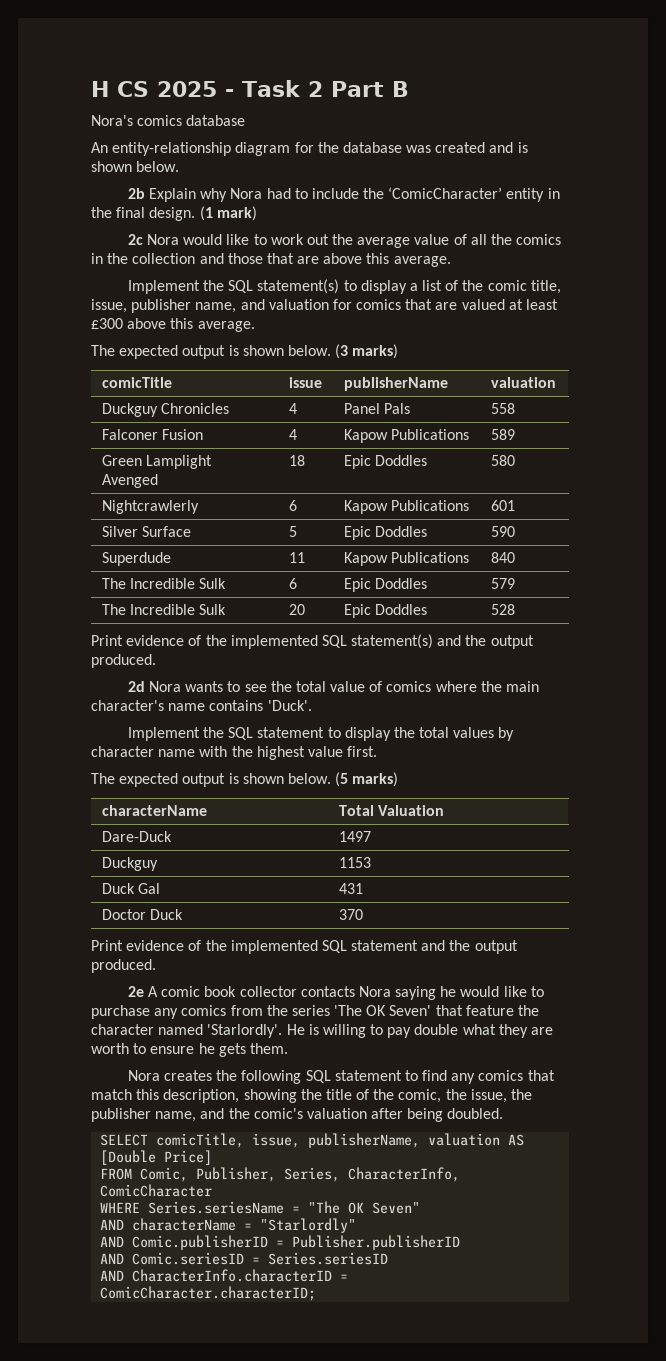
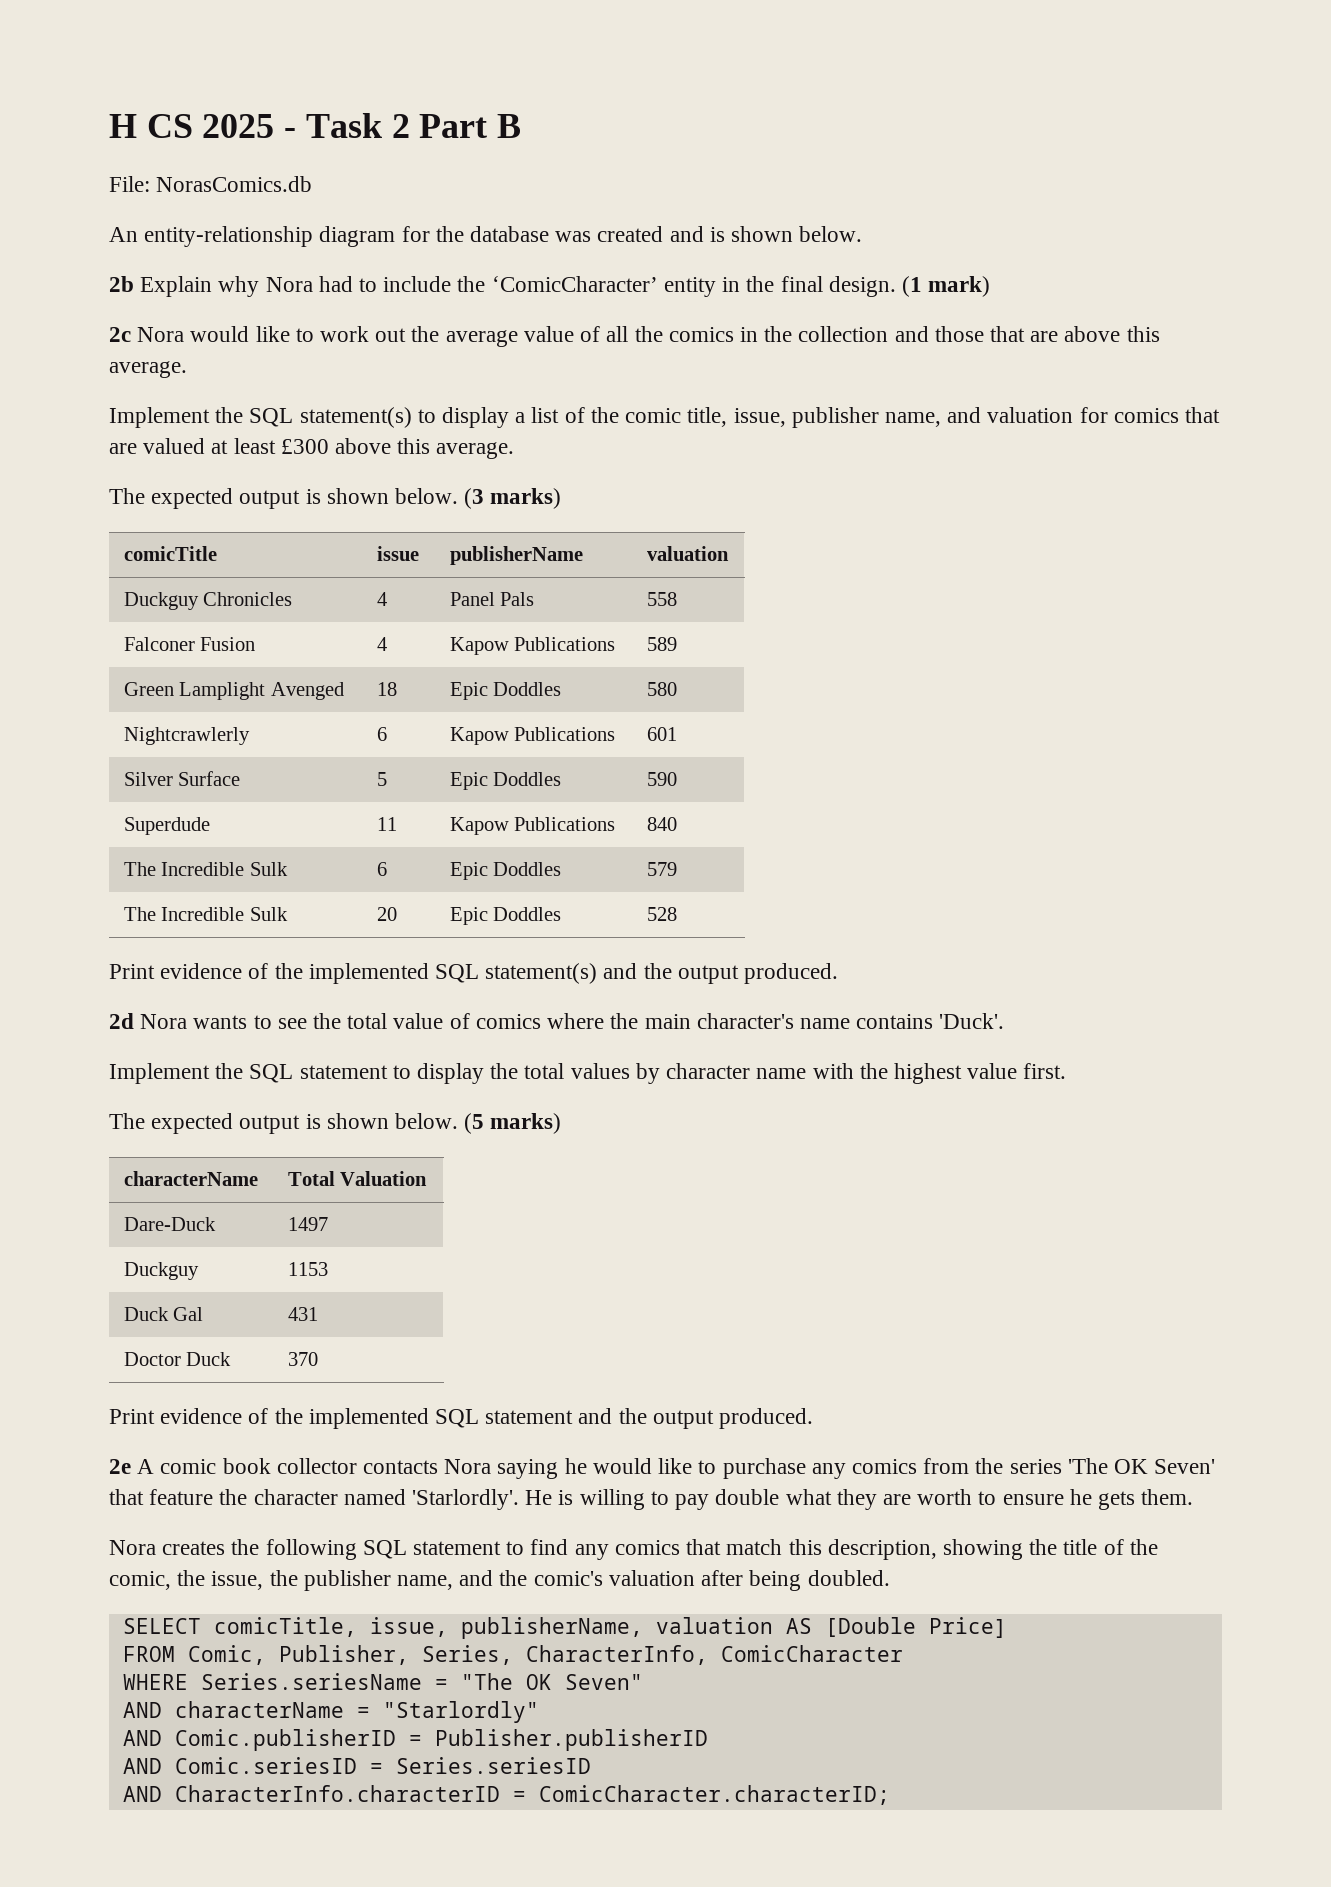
[91,115,246,126] Nora's comics database -> [109,176,313,192] File: NorasComics.db

